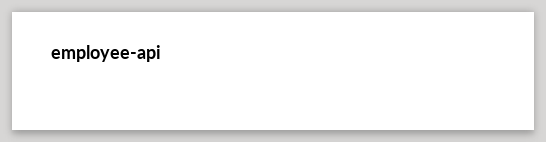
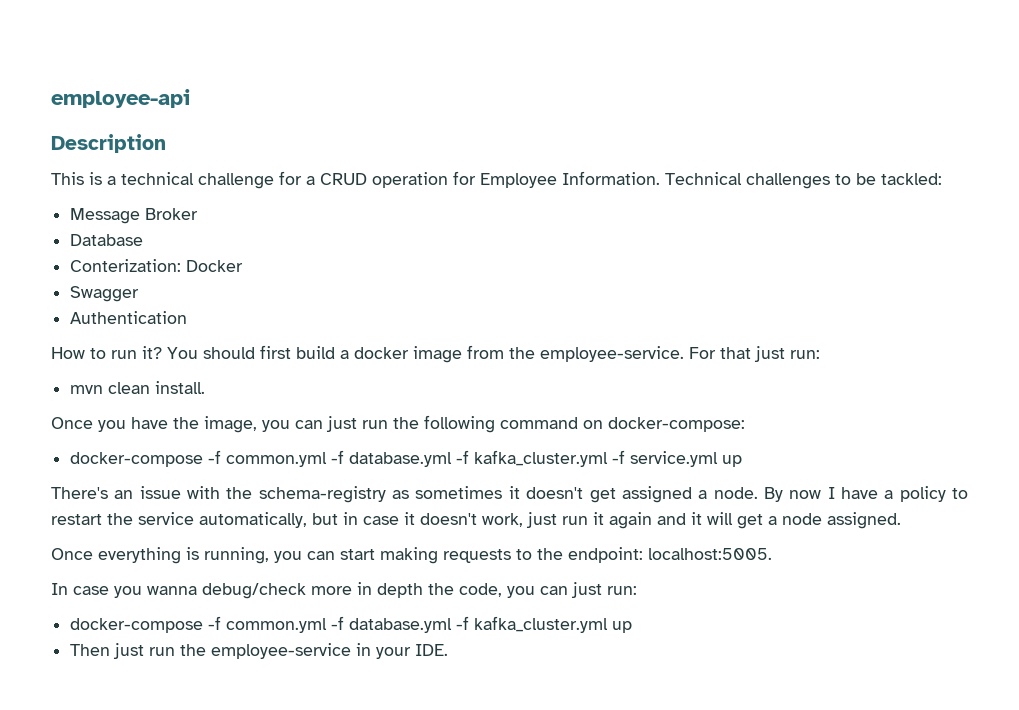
(161, 53) none -> [51,134,166,153] [51,171,942,189] [70,208,199,224] [70,234,144,246] [70,259,244,272] [70,286,140,302] [70,311,188,324] [51,345,820,363] [70,381,206,394] [51,415,745,433] [70,450,743,467] [51,486,969,503] [51,512,901,529] [51,547,772,564] [51,582,637,599] [70,616,633,633] [70,643,449,659] // Description // This is a technical challenge for a CRUD operation for Employee Information. Technical challenges to be tackled: // Message Broker // Database // Conterization: Docker // Swagger // Authentication // How to run it? You should first build a docker image from the employee-service. For that just run: // mvn clean install. // Once you have the image, you can just run the following command on docker-compose: // docker-compose -f common.yml -f database.yml -f kafka_cluster.yml -f service.yml up // There's an issue with the schema-registry as sometimes it doesn't get assigned a node. By now I have a policy to restart the service automatically, but in case it doesn't work, just run it again and it will get a node assigned. // Once everything is running, you can start making requests to the endpoint: localhost:5005. // In case you wanna debug/check more in depth the code, you can just run: // docker-compose -f common.yml -f database.yml -f kafka_cluster.yml up // Then just run the employee-service in your IDE.

